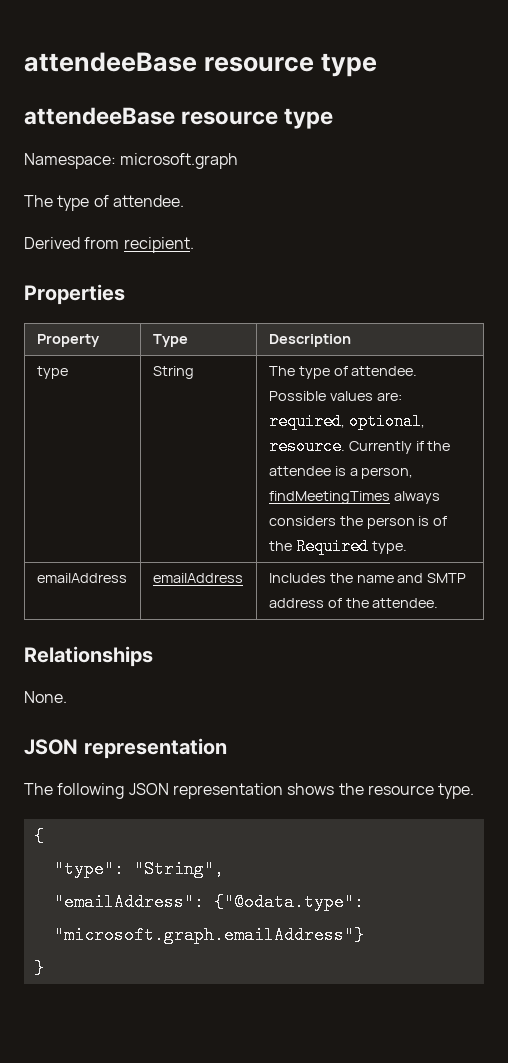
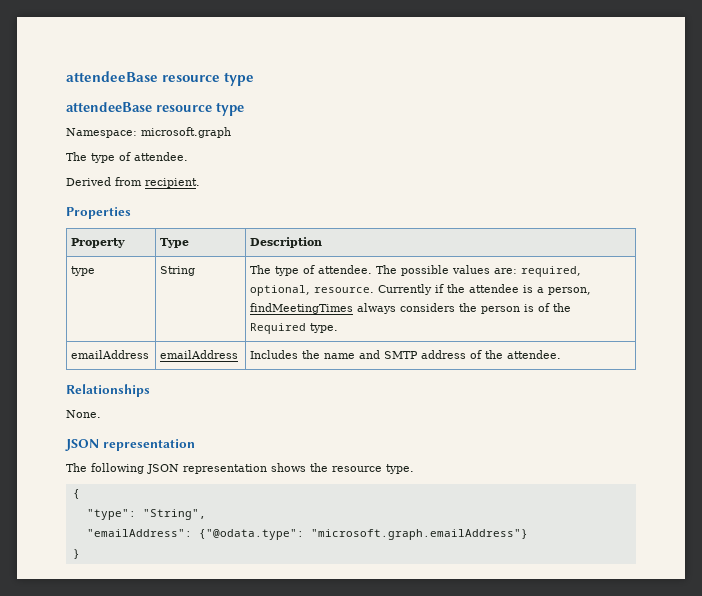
[268,391,326,401] Possible -> [376,265,450,276] The possible

